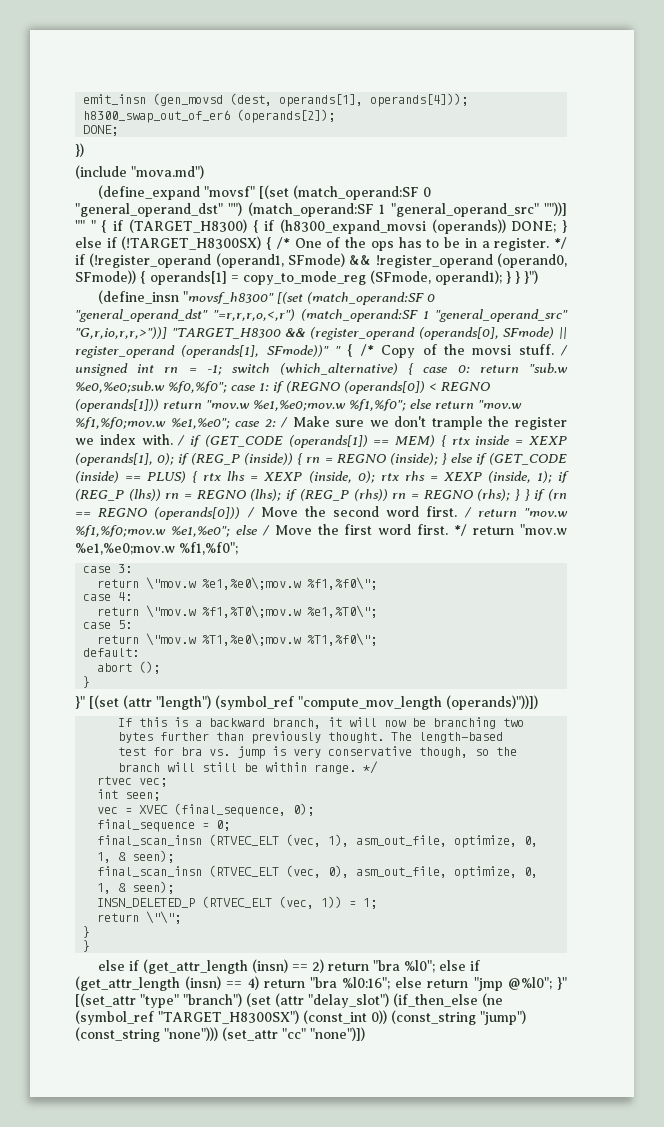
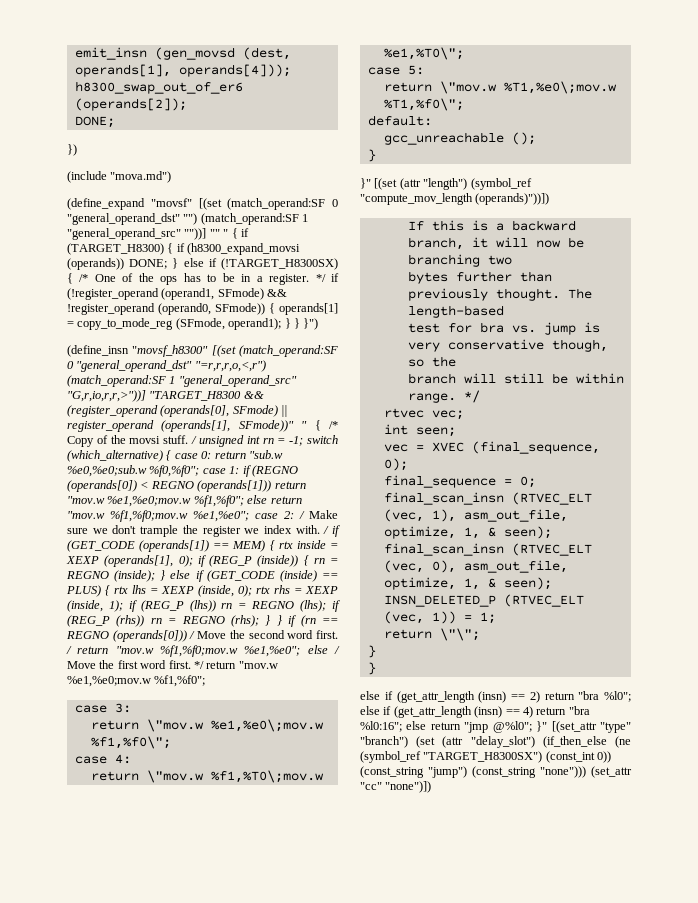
[97,663,133,672] abort -> [383,132,504,145] gcc_unreachable
[524,836,539,847] 0, -> (456, 532) none
[524,867,539,878] 0, -> (456, 583) none

